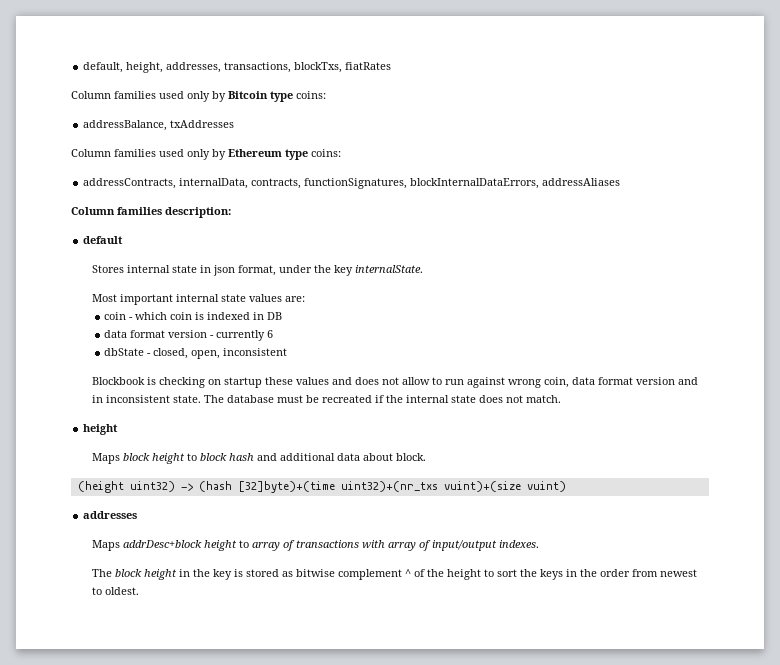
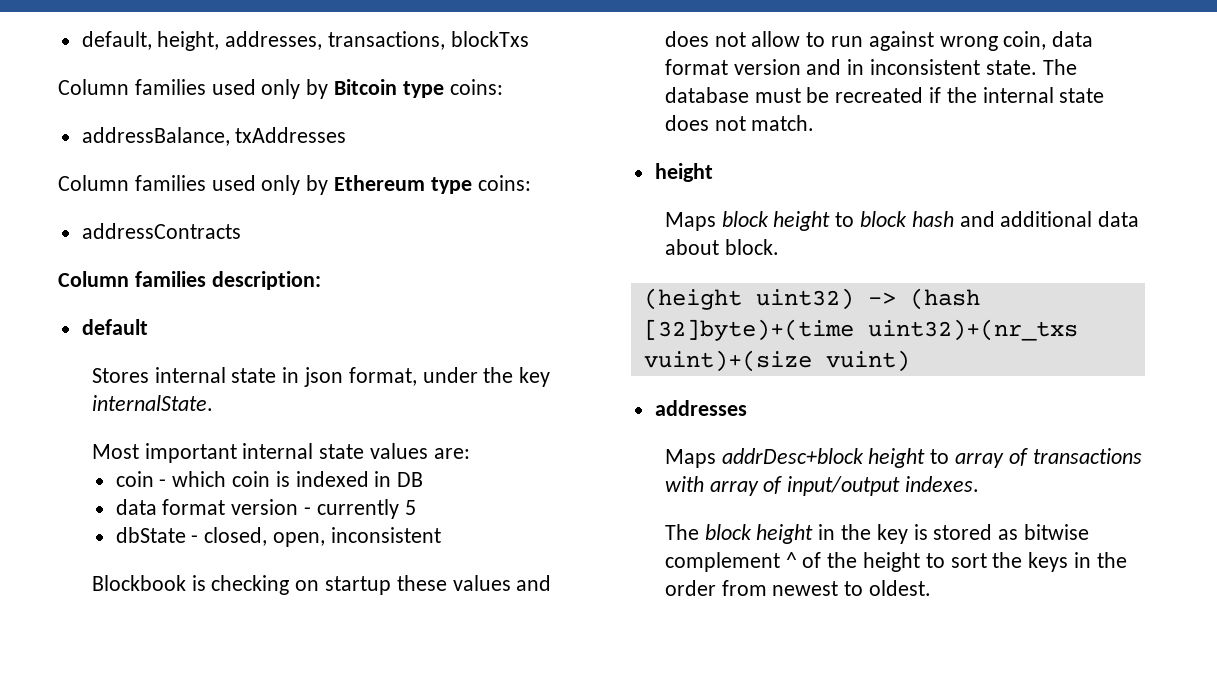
[294,62,392,73] blockTxs, fiatRates -> [450,31,529,47] blockTxs
[83,178,621,189] addressContracts, internalData, contracts, functionSignatures, blockInternalDataErrors, addressAliases -> [81,223,241,239] addressContracts
[267,330,274,338] 6 -> [404,500,416,515] 5

